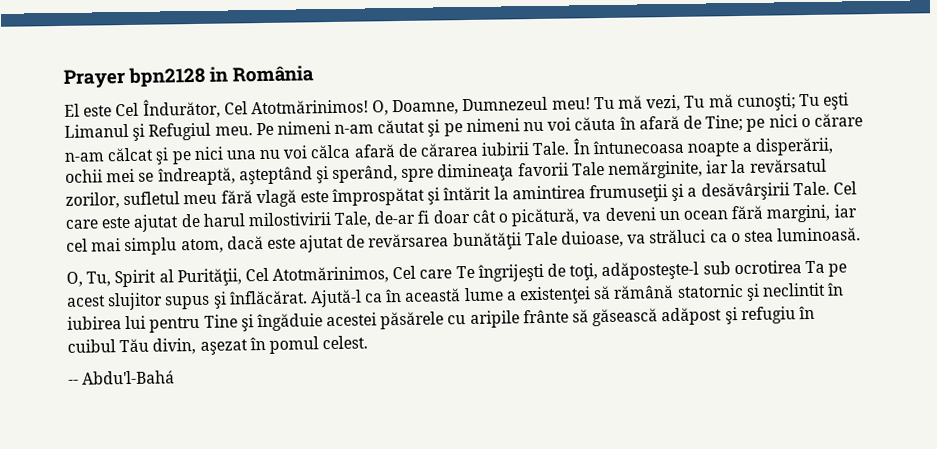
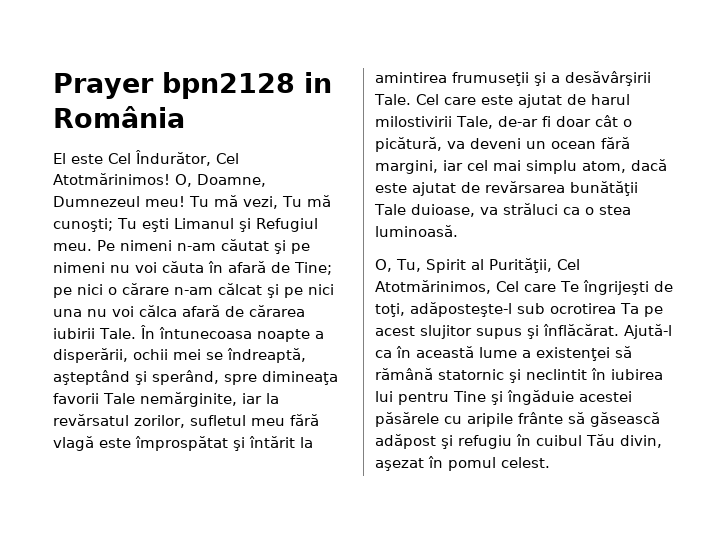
[68,370,176,385] // -- Abdu'l-Bahá -> (550, 462) none

